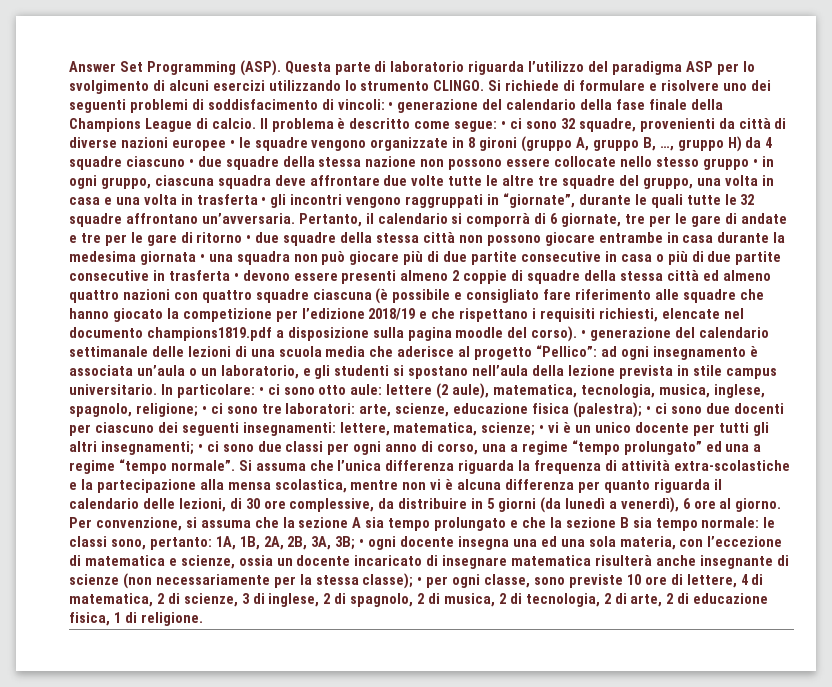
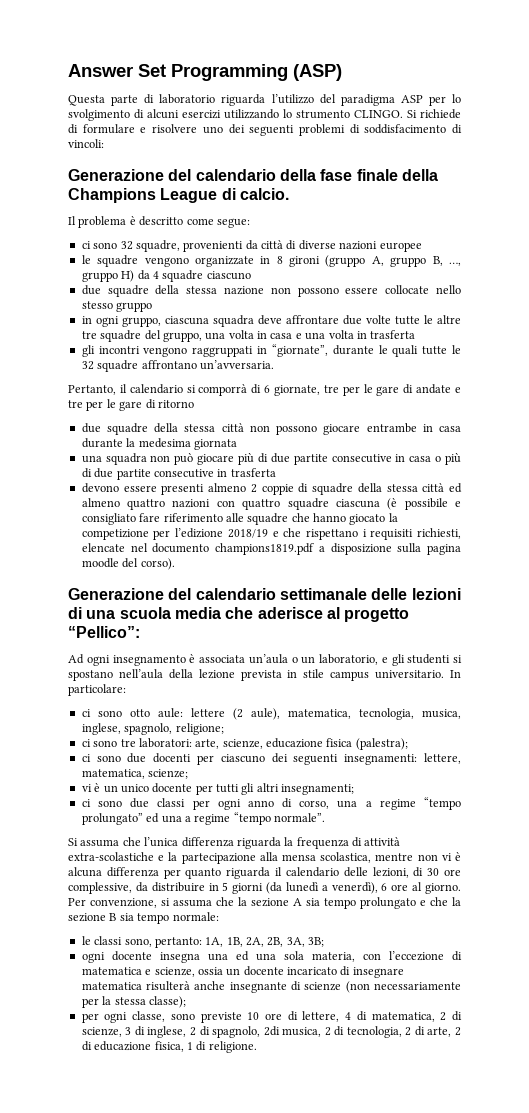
[239,60,281,76] (ASP). -> [293,64,342,81] (ASP) //
[388,99,479,113] • generazione -> [68,169,164,181] // Generazione
(256, 123) none -> (289, 194) //
[501,121,507,129] • -> (250, 223) //
[229,140,235,148] • -> (422, 247) //
[188,159,194,167] • -> (251, 275) //
[752,159,758,167] • -> (153, 307) //
[261,197,267,205] • -> (416, 334) //
(295, 218) none -> (274, 365) //
[246,235,252,243] • -> (194, 404) //
[199,254,205,262] • -> (237, 444) //
[233,273,239,281] • -> (276, 472) //
[581,327,672,341] • generazione -> [68,588,164,600] // Generazione
[600,346,617,357] ad -> [68,654,84,664] // Ad
[258,387,264,395] • -> (126, 690) //
[201,406,207,414] • -> (224, 729) //
[645,406,651,414] • -> (408, 744) //
[539,425,545,433] • -> (189, 774) //
[197,444,203,452] • -> (355, 789) //
(235, 465) none -> (325, 817) //
(760, 522) none -> (219, 916) //
[359,539,365,547] • -> (325, 942) //
[417,577,423,585] • -> (186, 1002) //
[417,593,441,604] 2 di -> [263,1026,280,1036] 2di

